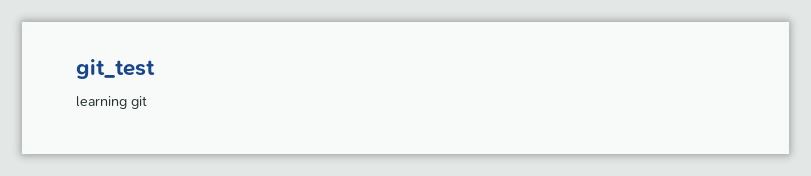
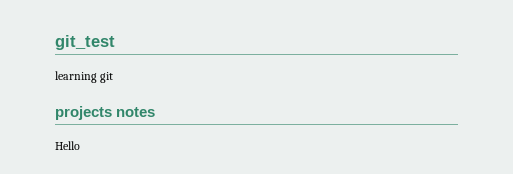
(147, 102) none -> [55,106,156,120] [55,141,80,150] // projects notes // Hello

